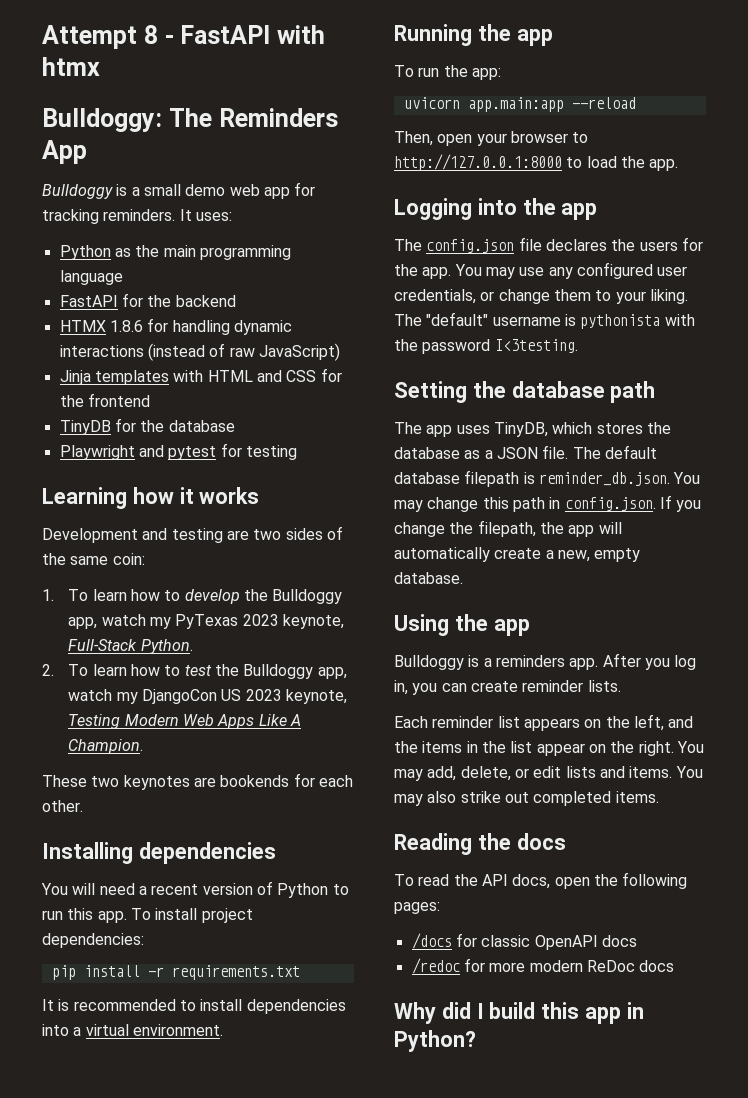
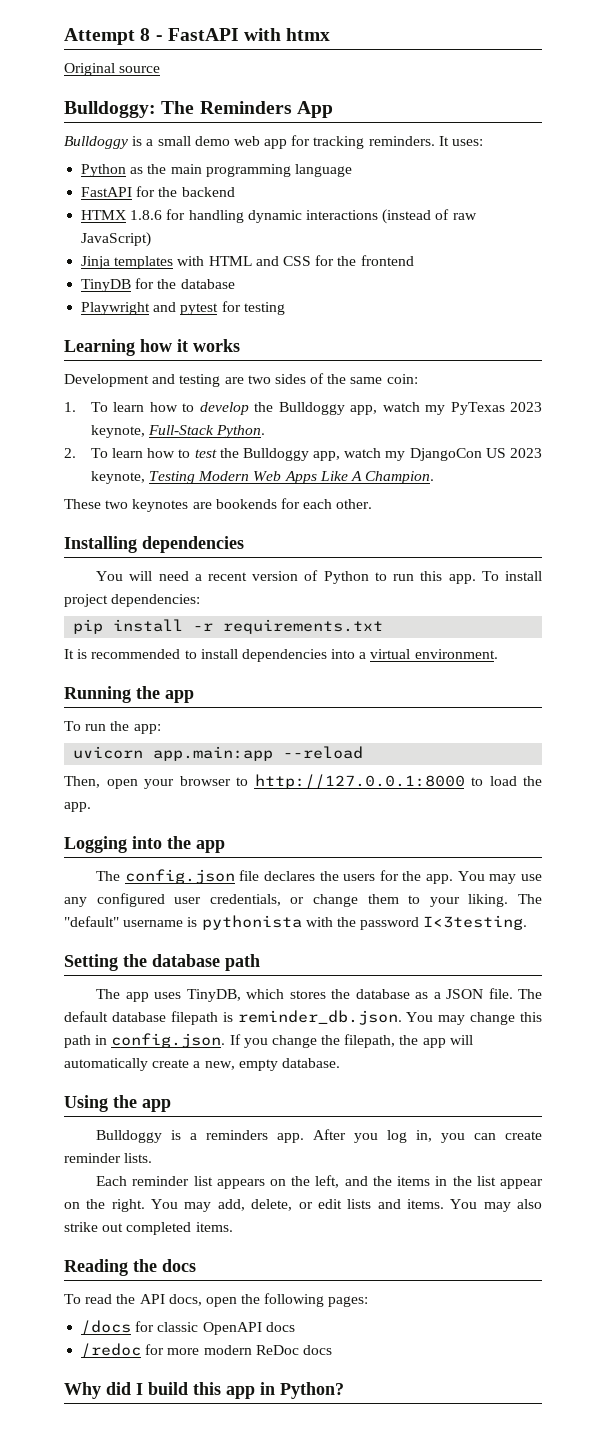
(100, 66) none -> [64,63,161,76] // Original source

